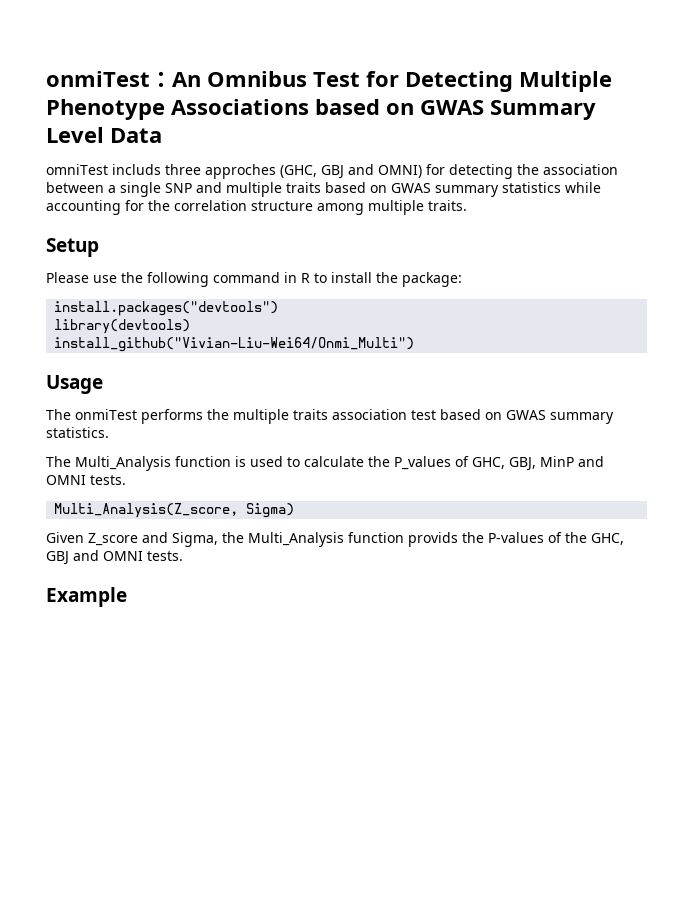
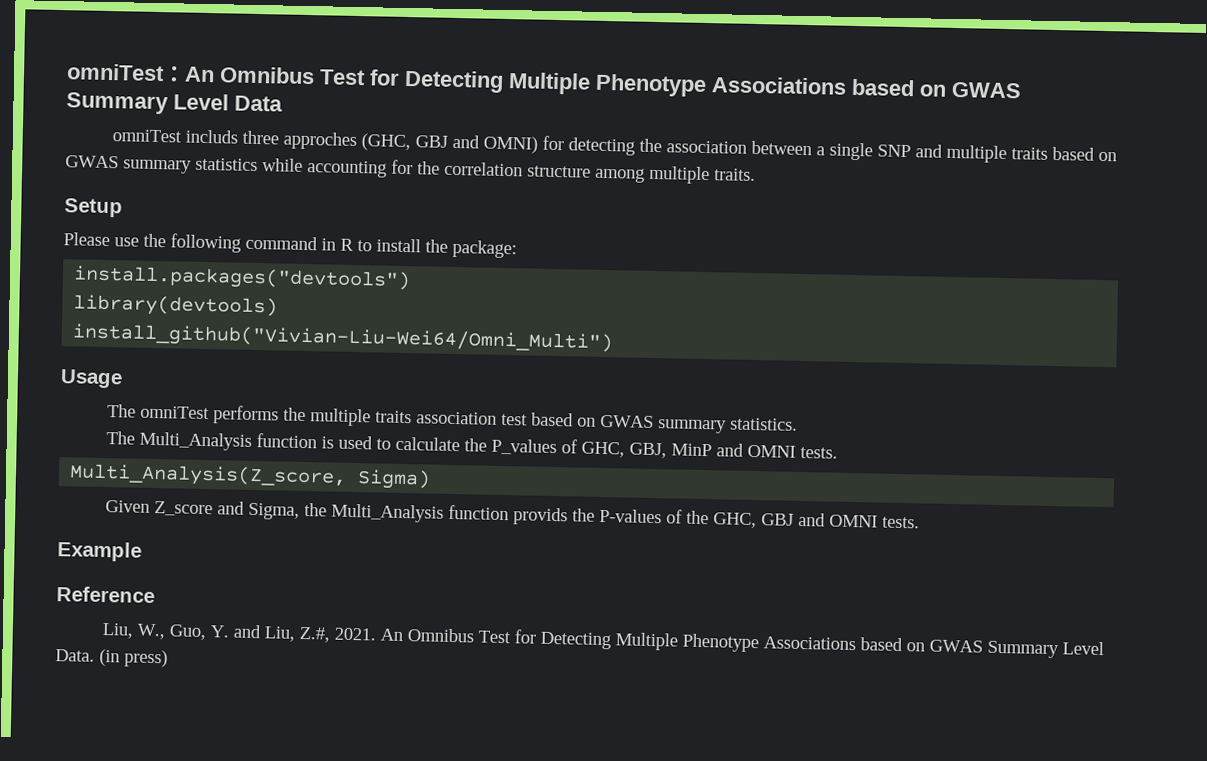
[46,71,150,87] onmiTest -> [66,63,165,82] omniTest
[54,337,415,352] install_github("Vivian-Liu-Wei64/Onmi_Multi") -> [72,323,614,354] install_github("Vivian-Liu-Wei64/Omni_Multi")
[75,409,137,420] onmiTest -> [139,405,210,420] omniTest
(127, 597) none -> [56,586,155,604] [101,622,1104,659] [55,648,168,668] // Reference // Liu, W., Guo, Y. and Liu, Z.#, 2021. An Omnibus Test for Detecting Multiple Phenotype Associations based on GWAS Summary Level Data. (in press)

